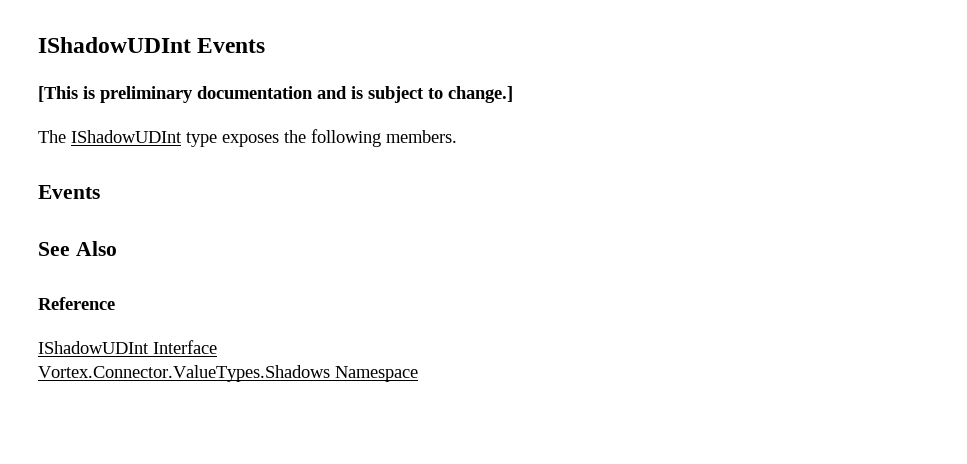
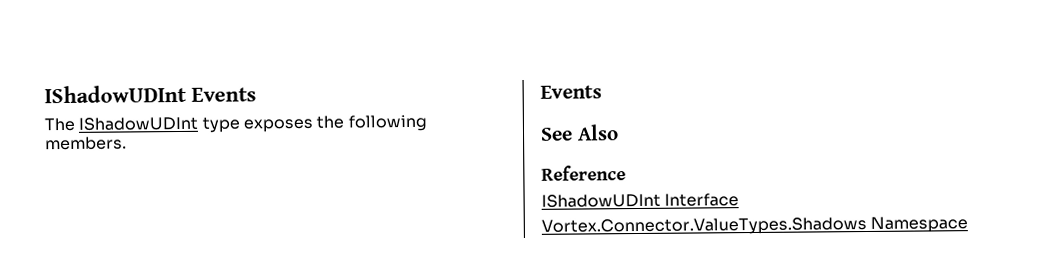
[38,86,513,103] // [This is preliminary documentation and is subject to change.] -> (256, 94) none

